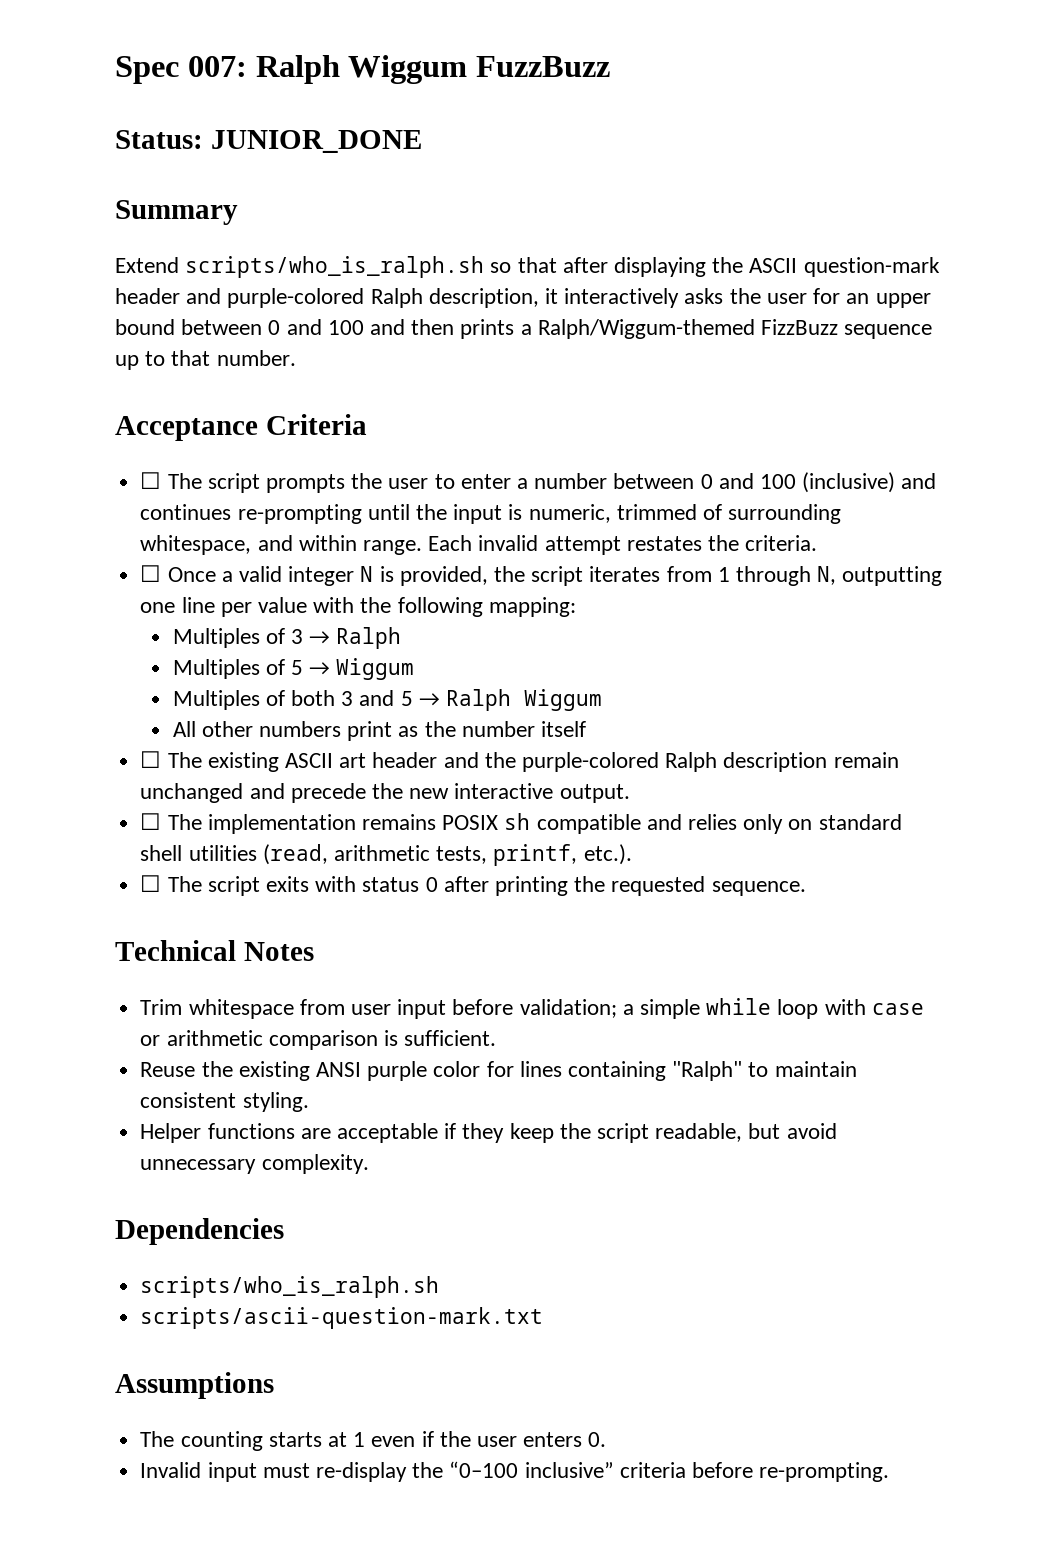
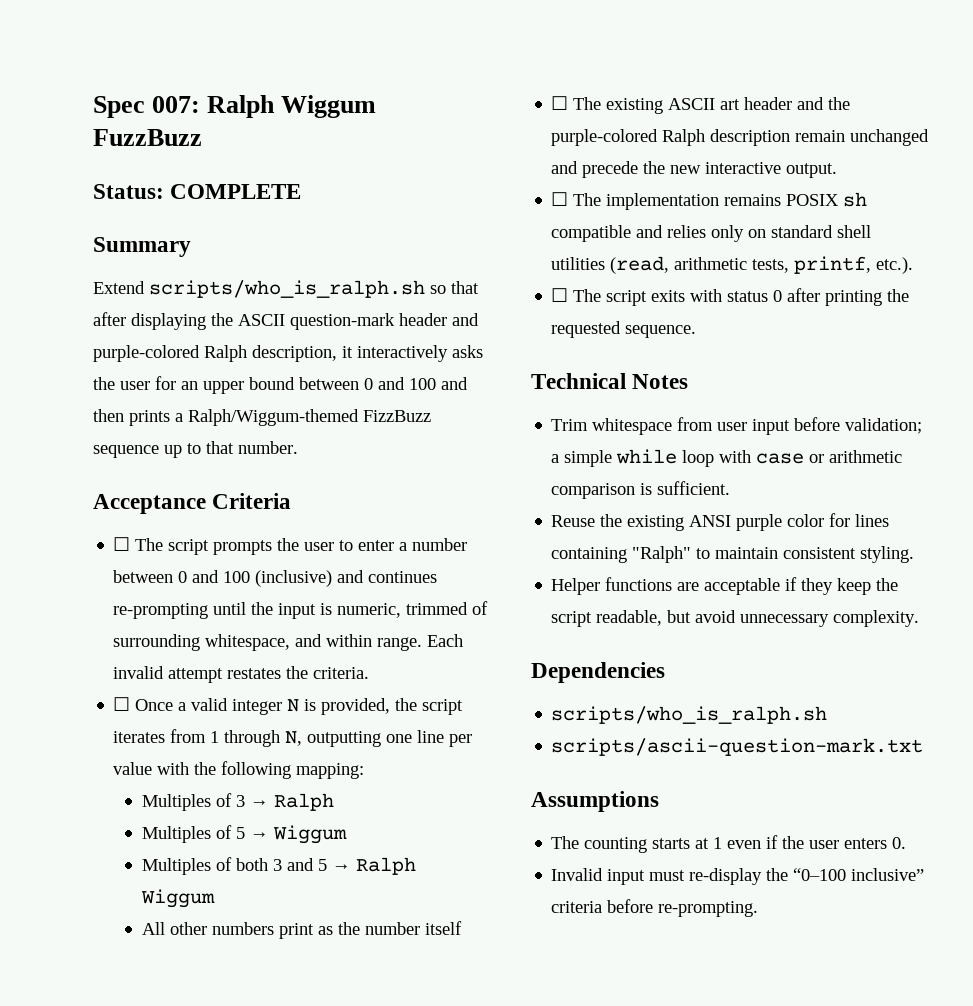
[210,130,422,153] JUNIOR_DONE -> [170,184,302,199] COMPLETE

